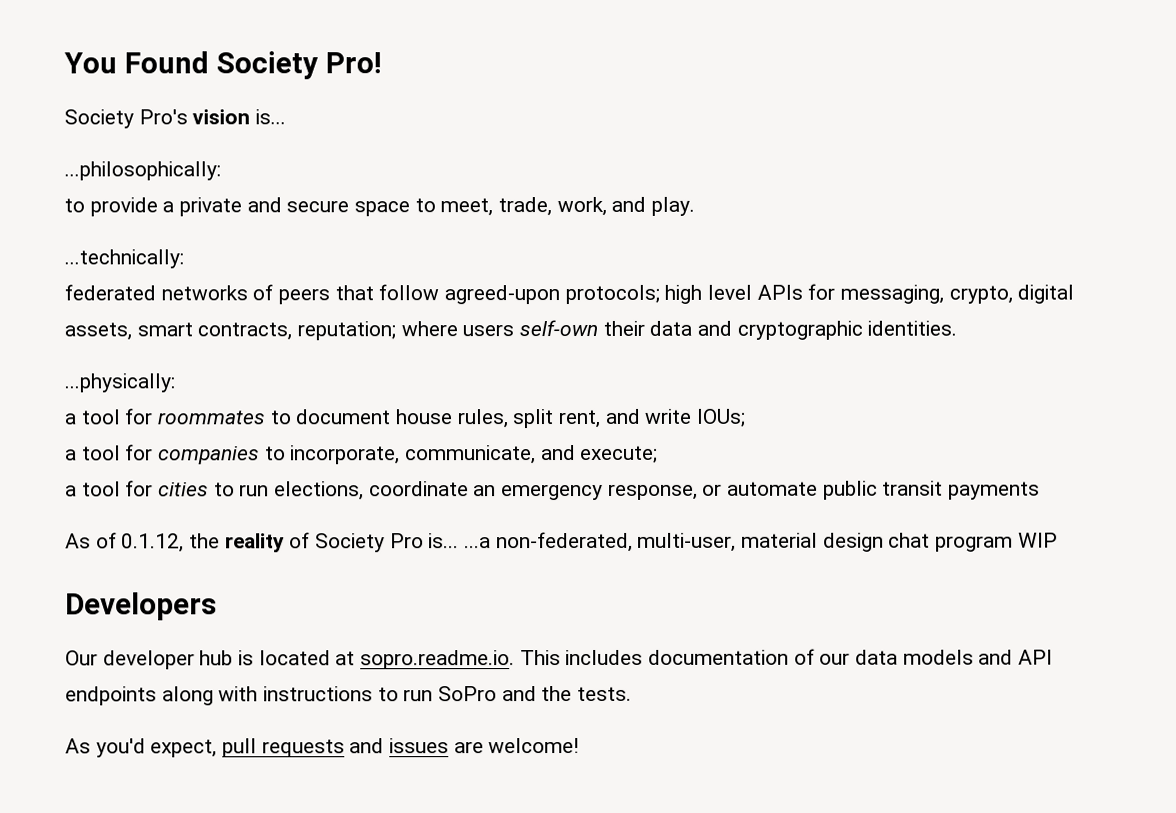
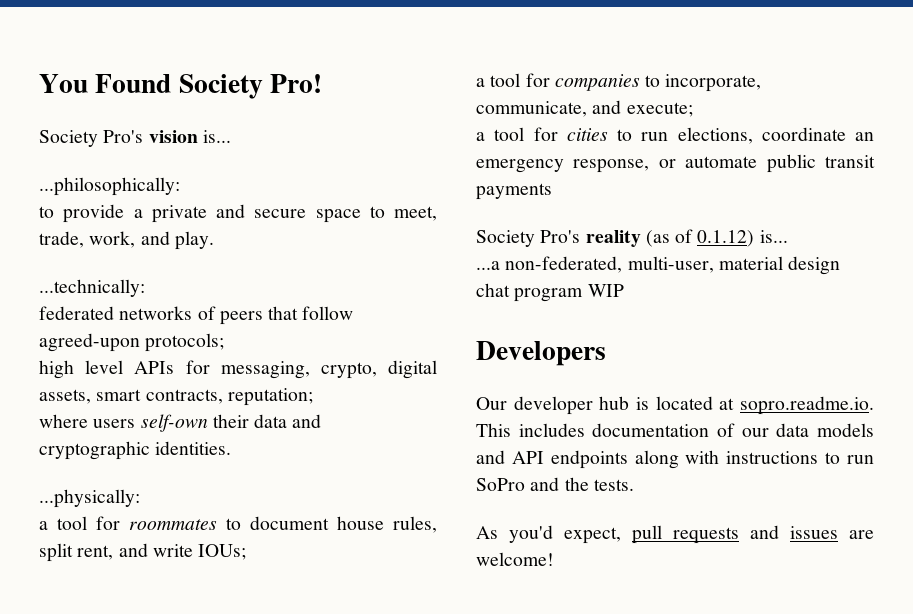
(660, 294) none -> (225, 342) //
(397, 331) none -> (313, 397) //
[65,532,460,553] As of 0.1.12, the reality of Society Pro is... -> [476,229,788,247] Society Pro's reality (as of 0.1.12) is... //

